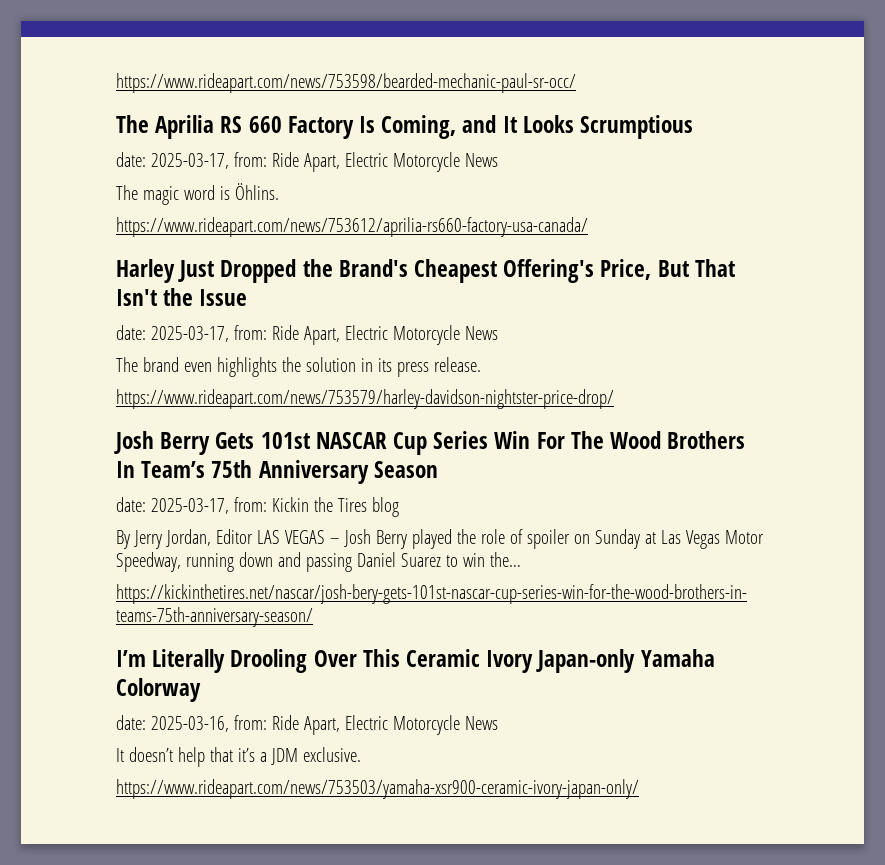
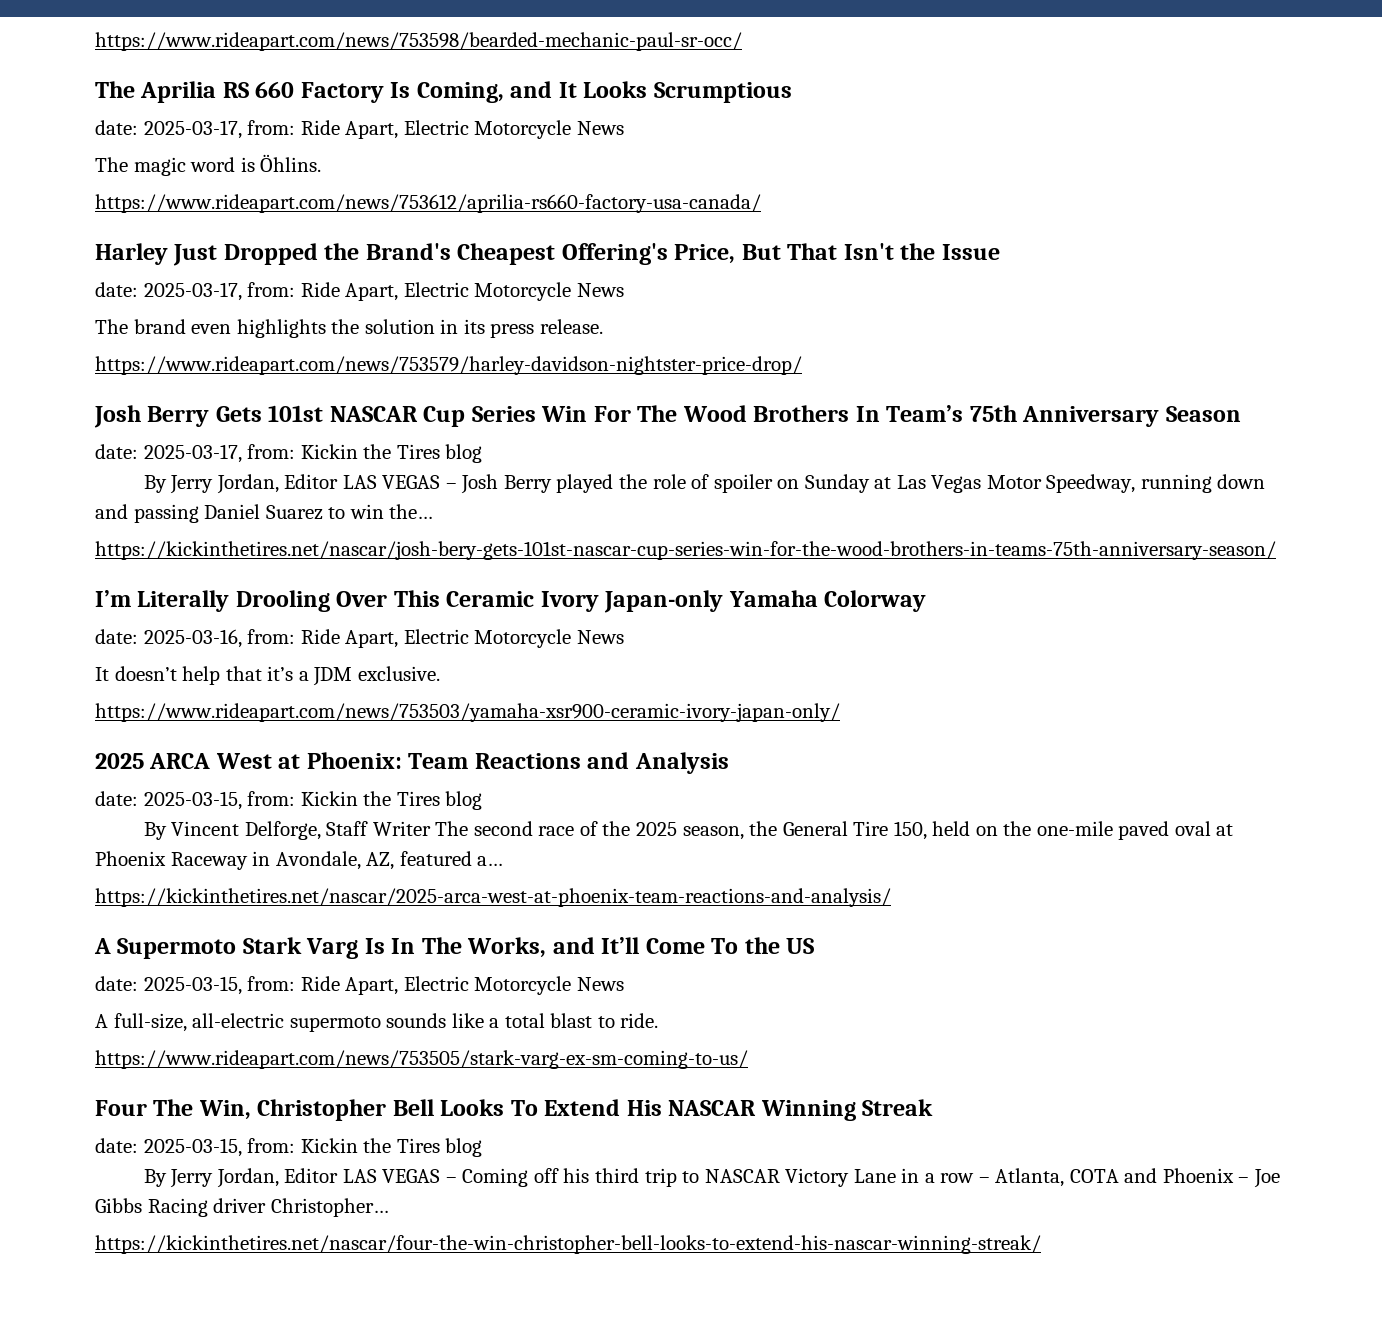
(639, 789) none -> [95,752,729,774] [95,791,483,810] [143,821,1234,840] [95,851,504,870] [95,888,891,907] [94,937,815,959] [95,976,624,995] [95,1013,659,1032] [95,1050,748,1069] [95,1099,934,1121] [95,1138,483,1157] [143,1168,1281,1188] [95,1198,389,1217] [95,1235,1041,1254] // 2025 ARCA West at Phoenix: Team Reactions and Analysis // date: 2025-03-15, from: Kickin the Tires blog // By Vincent Delforge, Staff Writer The second race of the 2025 season, the General Tire 150, held on the one-mile paved oval at Phoenix Raceway in Avondale, AZ, featured a… // https://kickinthetires.net/nascar/2025-arca-west-at-phoenix-team-reactions-and-analysis/ // A Supermoto Stark Varg Is In The Works, and It’ll Come To the US // date: 2025-03-15, from: Ride Apart, Electric Motorcycle News // A full-size, all-electric supermoto sounds like a total blast to ride. // https://www.rideapart.com/news/753505/stark-varg-ex-sm-coming-to-us/ // Four The Win, Christopher Bell Looks To Extend His NASCAR Winning Streak // date: 2025-03-15, from: Kickin the Tires blog // By Jerry Jordan, Editor LAS VEGAS – Coming off his third trip to NASCAR Victory Lane in a row – Atlanta, COTA and Phoenix – Joe Gibbs Racing driver Christopher… // https://kickinthetires.net/nascar/four-the-win-christopher-bell-looks-to-extend-his-nascar-winning-streak/

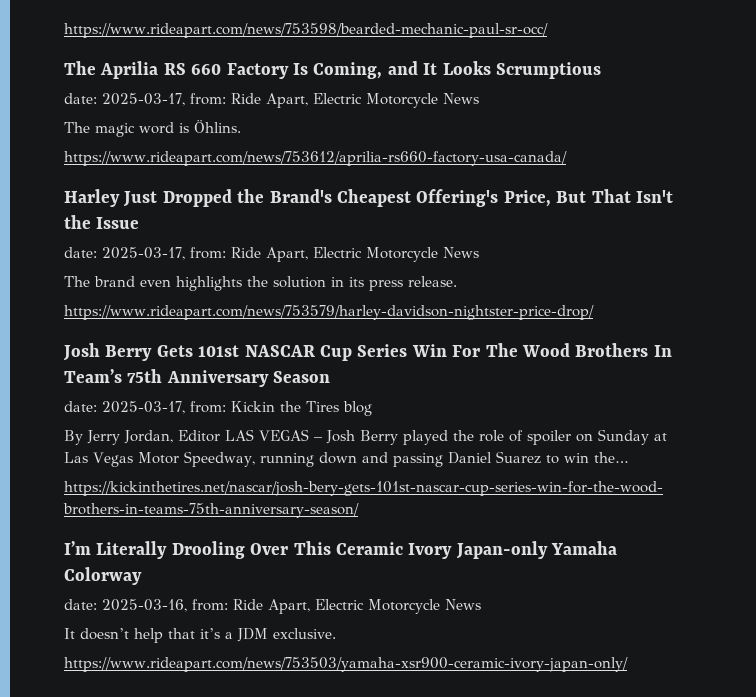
[95,752,729,774] [95,791,483,810] [143,821,1234,840] [95,851,504,870] [95,888,891,907] [94,937,815,959] [95,976,624,995] [95,1013,659,1032] [95,1050,748,1069] [95,1099,934,1121] [95,1138,483,1157] [143,1168,1281,1188] [95,1198,389,1217] [95,1235,1041,1254] // 2025 ARCA West at Phoenix: Team Reactions and Analysis // date: 2025-03-15, from: Kickin the Tires blog // By Vincent Delforge, Staff Writer The second race of the 2025 season, the General Tire 150, held on the one-mile paved oval at Phoenix Raceway in Avondale, AZ, featured a… // https://kickinthetires.net/nascar/2025-arca-west-at-phoenix-team-reactions-and-analysis/ // A Supermoto Stark Varg Is In The Works, and It’ll Come To the US // date: 2025-03-15, from: Ride Apart, Electric Motorcycle News // A full-size, all-electric supermoto sounds like a total blast to ride. // https://www.rideapart.com/news/753505/stark-varg-ex-sm-coming-to-us/ // Four The Win, Christopher Bell Looks To Extend His NASCAR Winning Streak // date: 2025-03-15, from: Kickin the Tires blog // By Jerry Jordan, Editor LAS VEGAS – Coming off his third trip to NASCAR Victory Lane in a row – Atlanta, COTA and Phoenix – Joe Gibbs Racing driver Christopher… // https://kickinthetires.net/nascar/four-the-win-christopher-bell-looks-to-extend-his-nascar-winning-streak/ -> (628, 664) none

